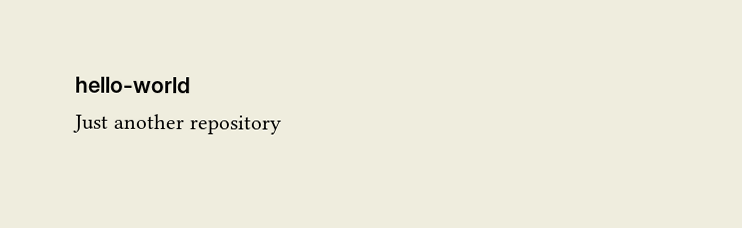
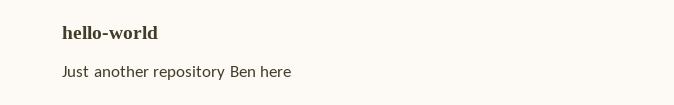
(281, 125) none -> [229,66,292,77] Ben here

